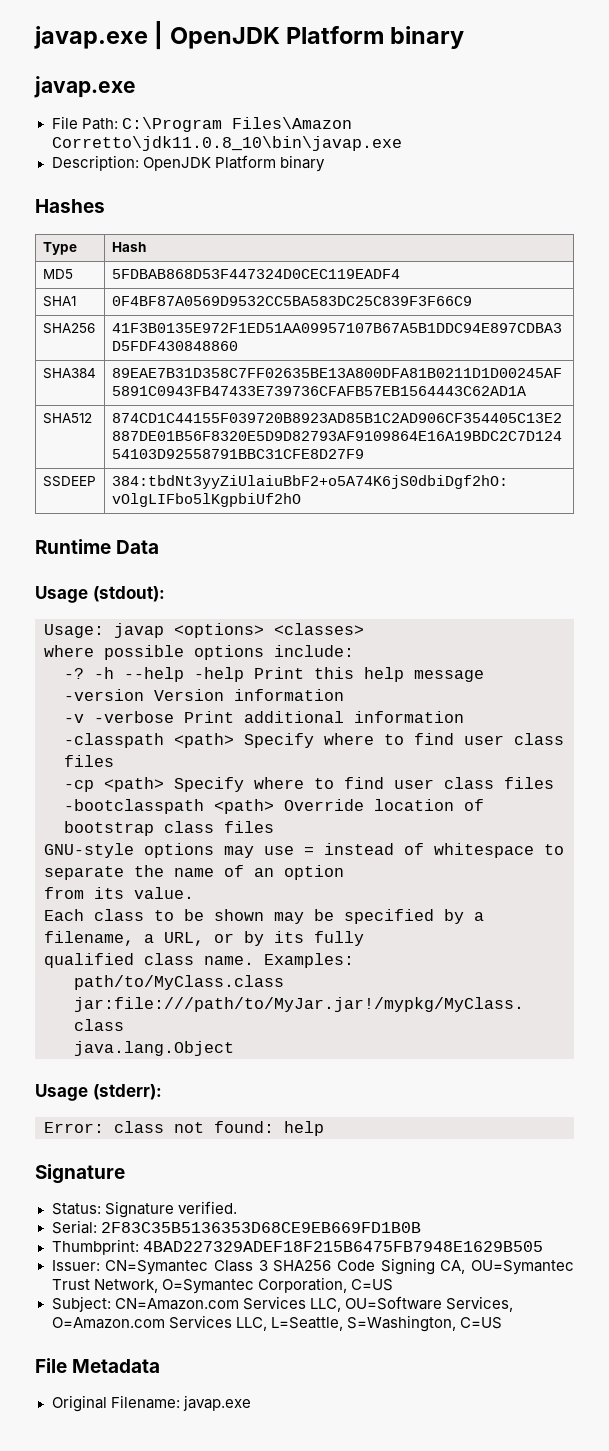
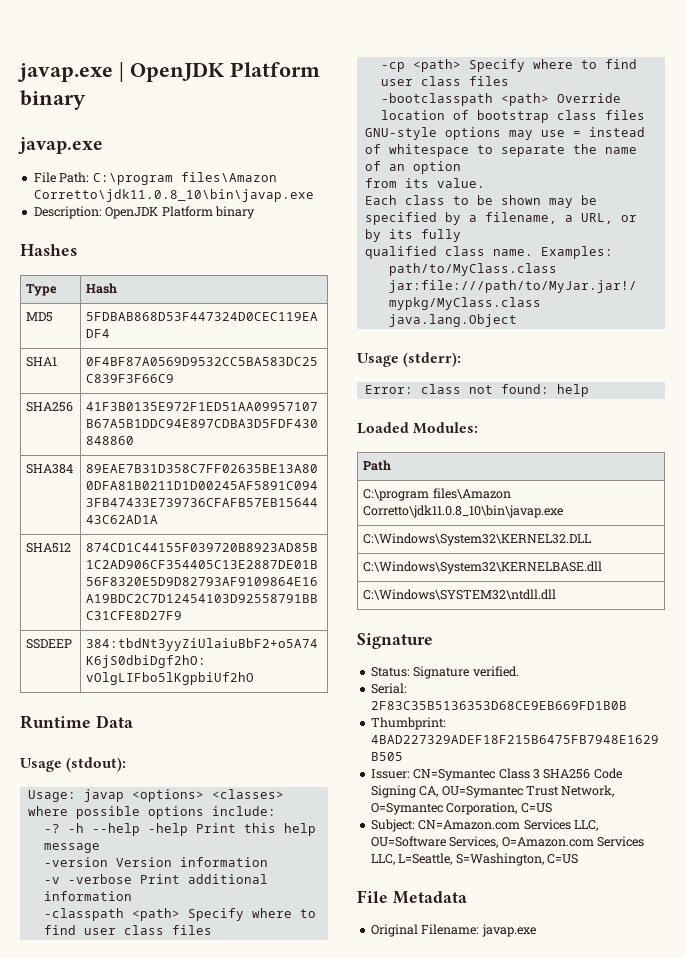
[121,117,352,132] C:\Program Files\Amazon -> [92,172,277,185] C:\program files\Amazon
(324, 1128) none -> [357,422,479,434] [363,460,392,471] [363,488,511,501] [363,505,564,518] [363,533,592,546] [363,561,603,574] [363,589,557,600] // Loaded Modules: // Path // C:\program files\Amazon Corretto\jdk11.0.8_10\bin\javap.exe // C:\Windows\System32\KERNEL32.DLL // C:\Windows\System32\KERNELBASE.dll // C:\Windows\SYSTEM32\ntdll.dll

